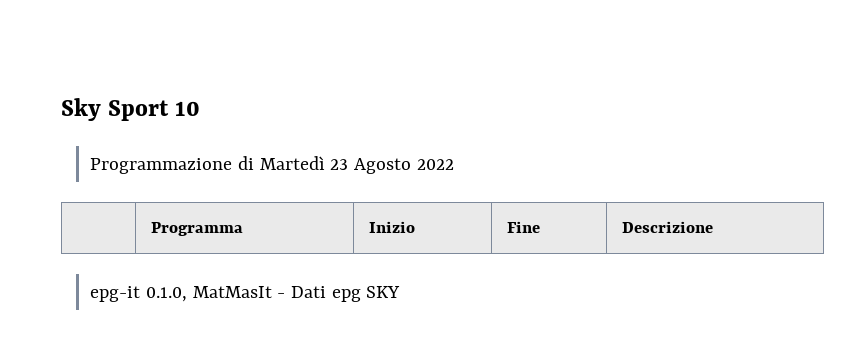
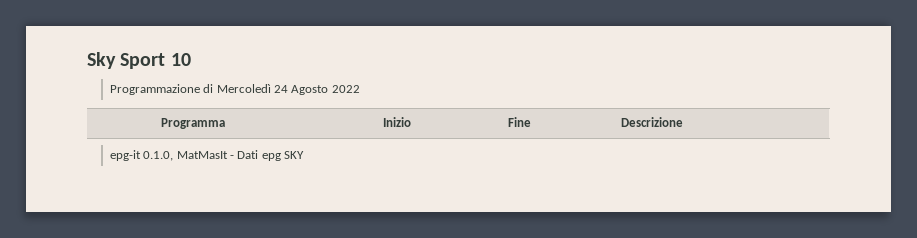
[259,156,349,170] Martedì 23 -> [216,84,289,93] Mercoledì 24

